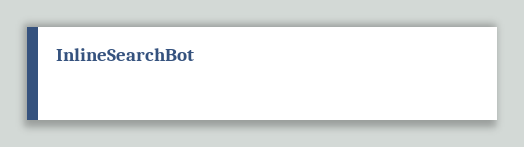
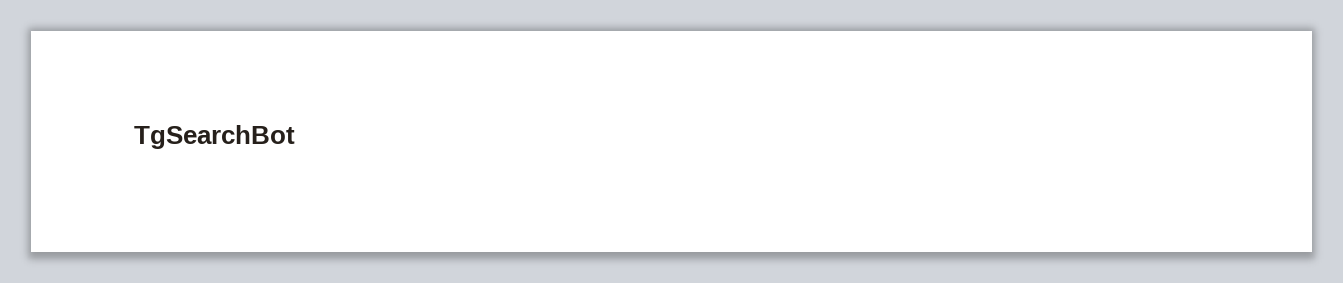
[56,48,194,61] InlineSearchBot -> [134,125,295,149] TgSearchBot

